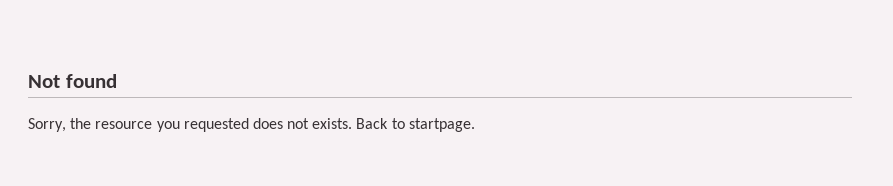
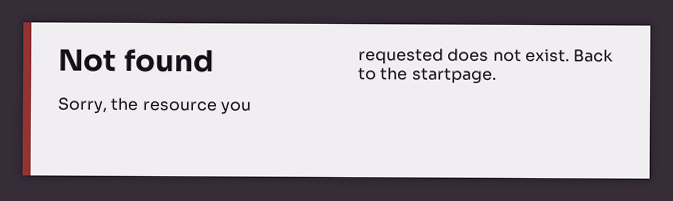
[312,118,353,129] exists. -> [524,48,570,63] exist.
(405, 123) none -> [380,67,409,81] the

